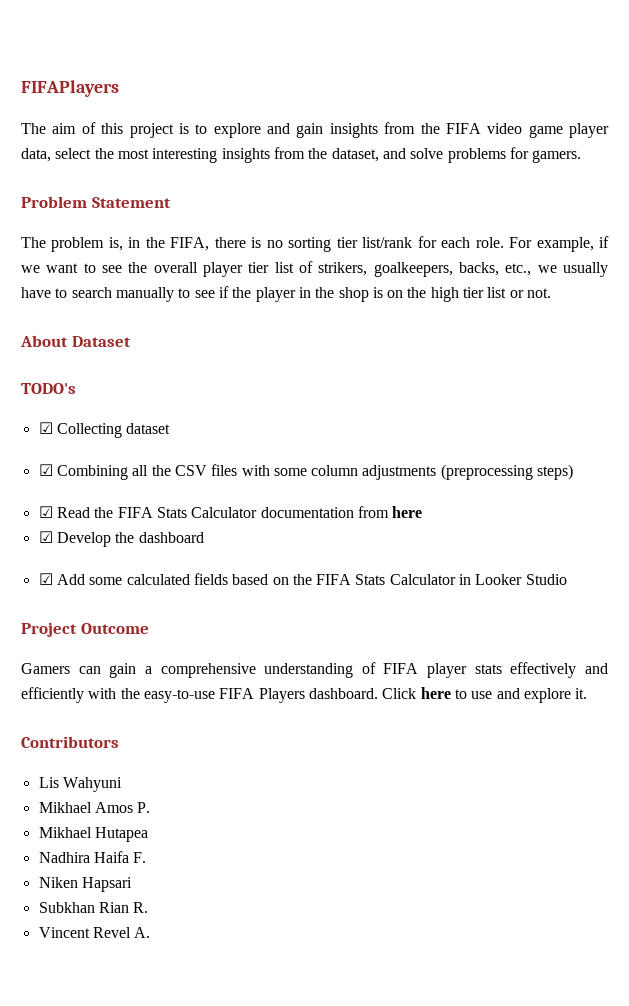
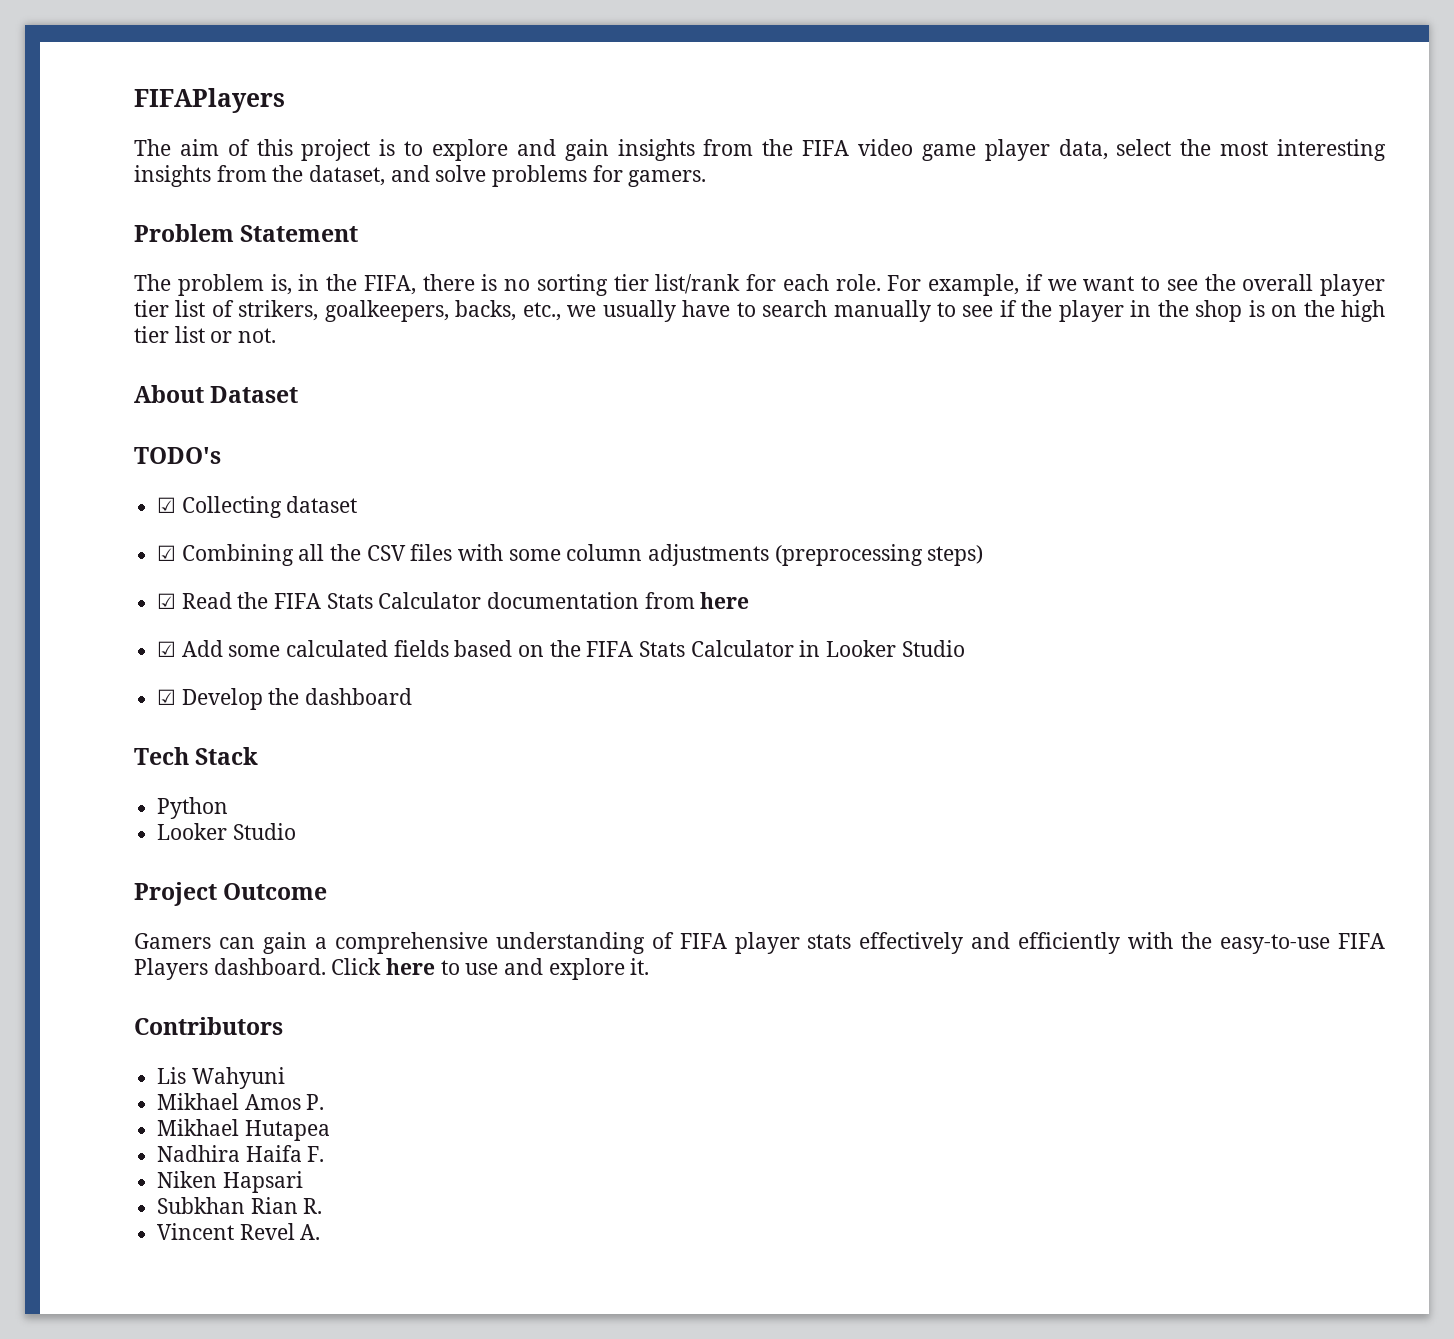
[38,531,204,547] // ☑ Develop the dashboard -> (750, 600) none
(567, 579) none -> [157,688,413,710] [134,747,259,765] [157,797,229,819] [157,823,296,840] // ☑ Develop the dashboard // Tech Stack // Python // Looker Studio

